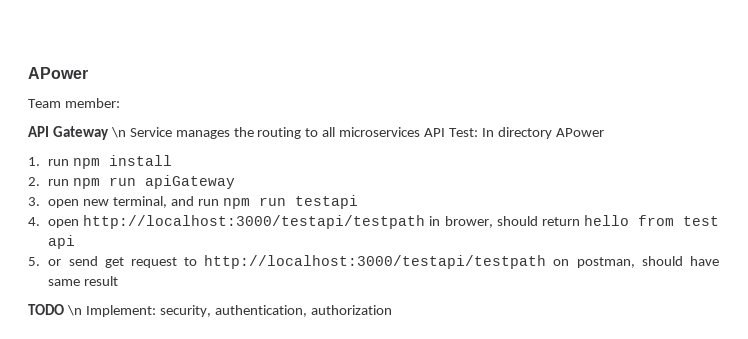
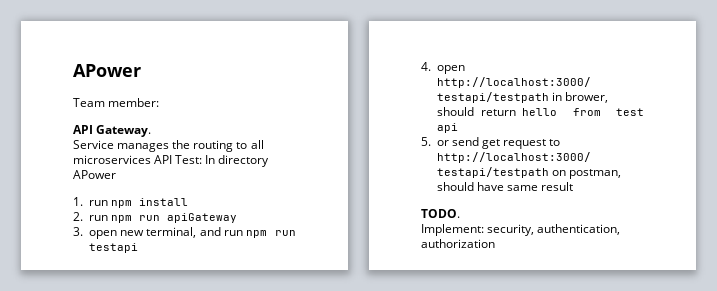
[52,126,126,140] Gateway \n -> [96,125,152,137] Gateway. //
[28,304,82,316] TODO \n -> [421,209,460,218] TODO. //

